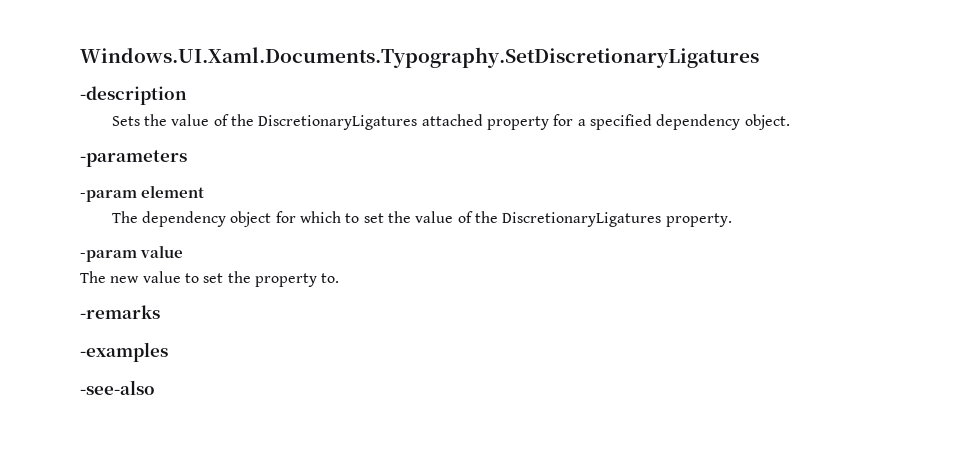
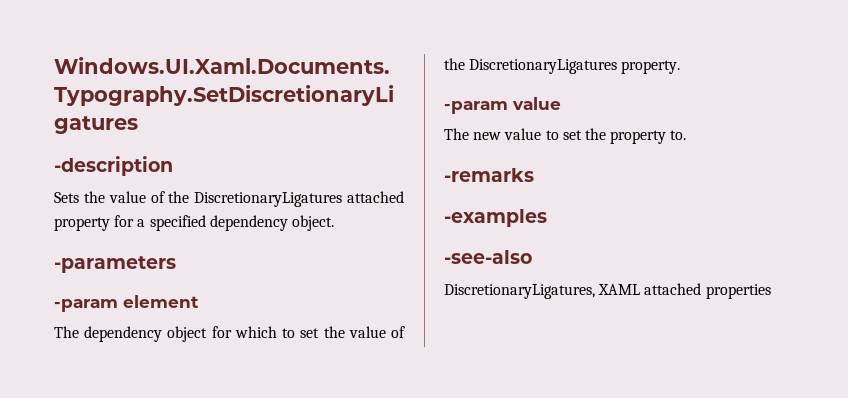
(155, 387) none -> [444,283,771,299] // DiscretionaryLigatures, XAML attached properties

